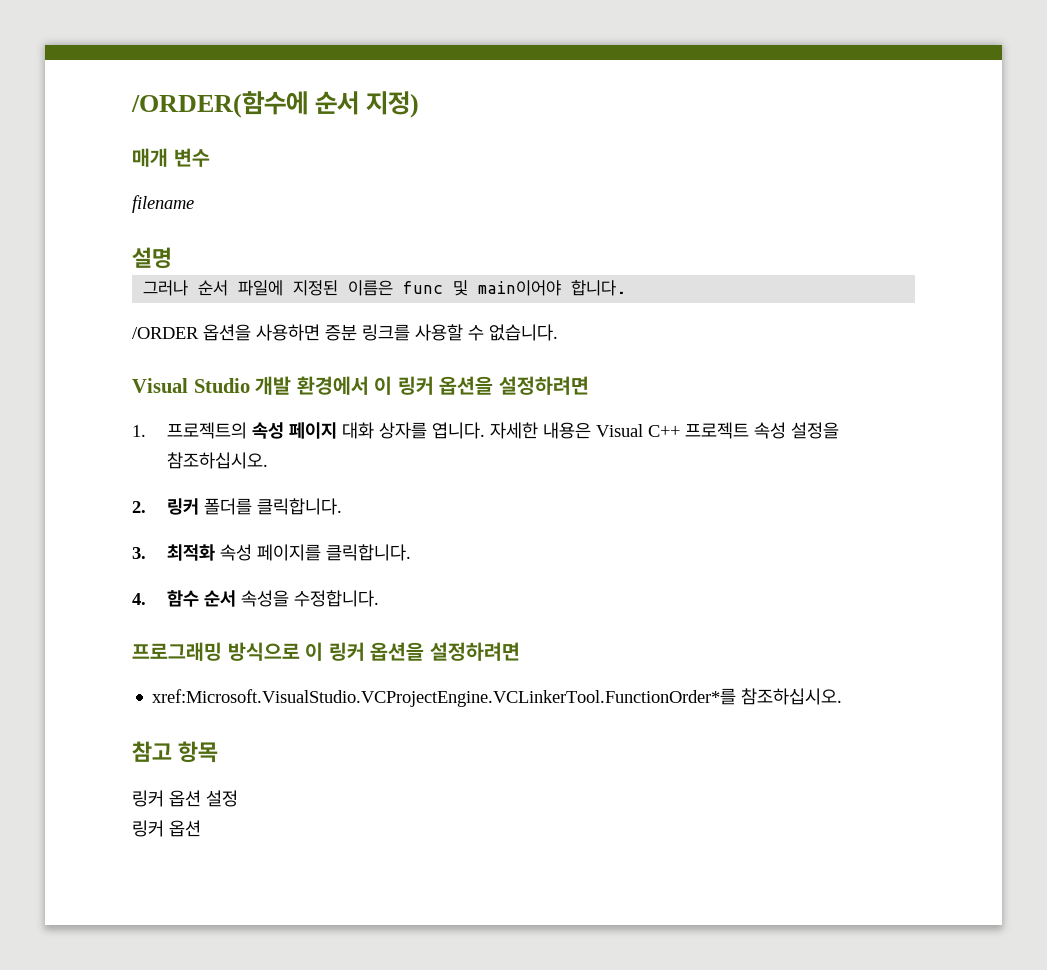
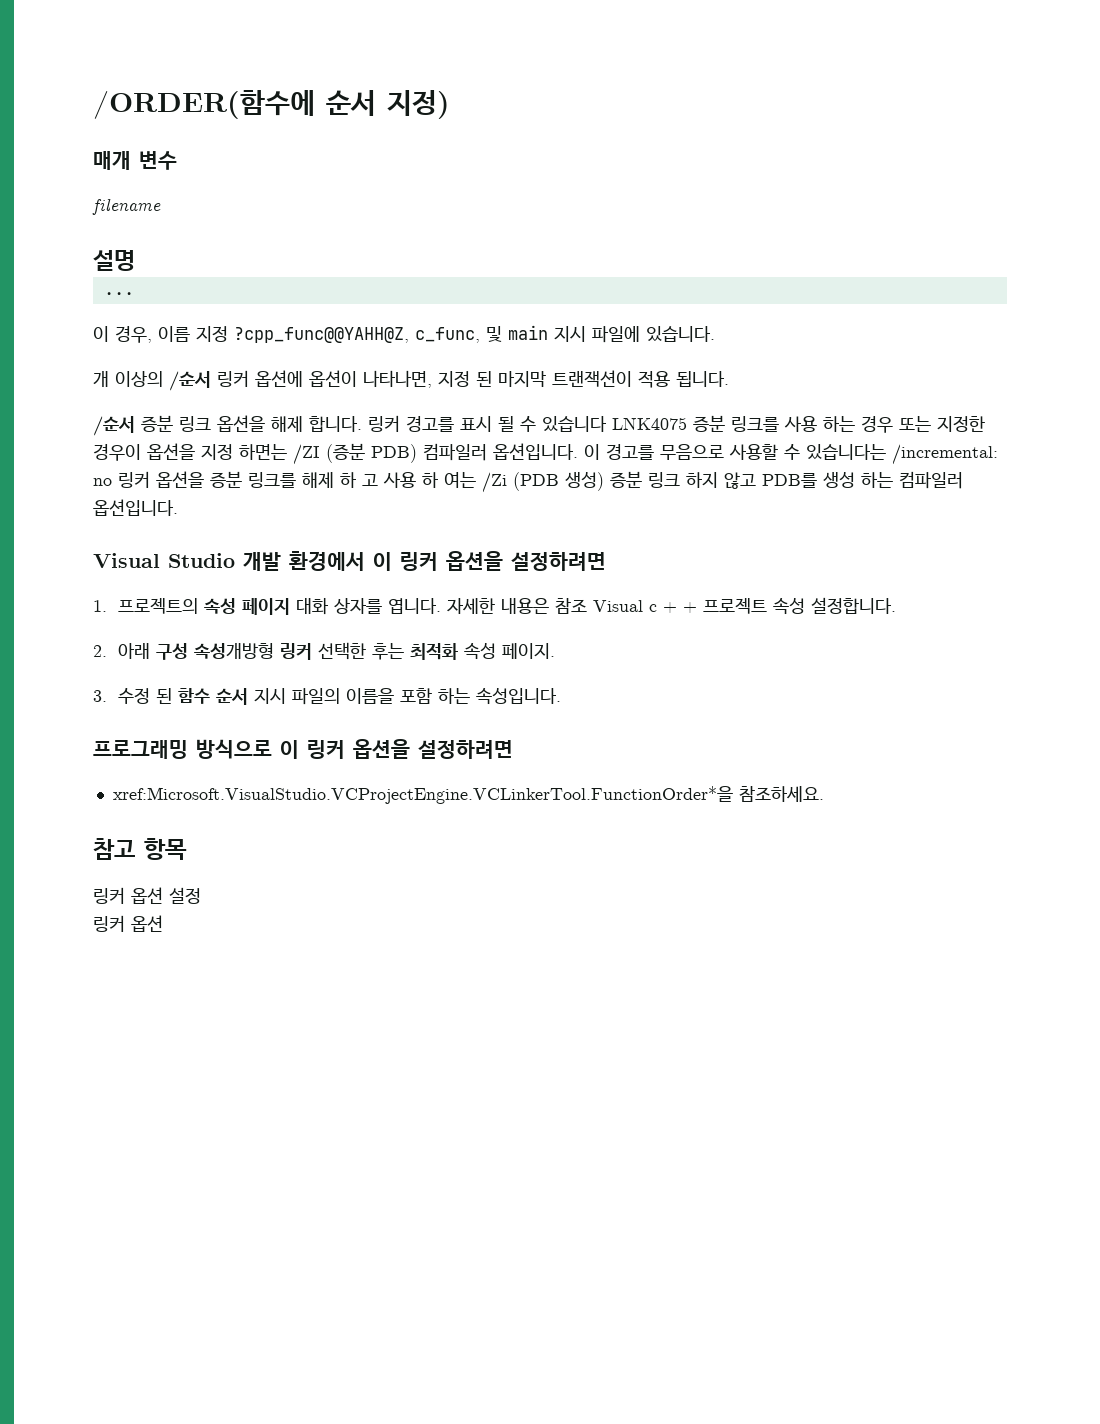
[143,280,627,296] [132,324,558,341] 그러나 순서 파일에 지정된 이름은 func 및 main이어야 합니다. // /ORDER 옵션을 사용하면 증분 링크를 사용할 수 없습니다. -> [103,292,134,295] [93,325,715,343] [93,370,729,391] [93,415,985,436] [93,443,998,465] [93,471,963,493] [93,499,178,516] ... // 이 경우, 이름 지정 ?cpp_func@@YAHH@Z, c_func, 및 main 지시 파일에 있습니다. // 개 이상의 /순서 링커 옵션에 옵션이 나타나면, 지정 된 마지막 트랜잭션이 적용 됩니다. // /순서 증분 링크 옵션을 해제 합니다. 링커 경고를 표시 될 수 있습니다 LNK4075 증분 링크를 사용 하는 경우 또는 지정한 경우이 옵션을 지정 하면는 /ZI (증분 PDB) 컴파일러 옵션입니다. 이 경고를 무음으로 사용할 수 있습니다는 /incremental: no 링커 옵션을 증분 링크를 해제 하 고 사용 하 여는 /Zi (PDB 생성) 증분 링크 하지 않고 PDB를 생성 하는 컴파일러 옵션입니다.
[595,422,839,439] [166,452,268,469] [132,498,342,515] [132,544,411,561] [132,590,379,607] Visual C++ 프로젝트 속성 설정을 참조하십시오. // 2. 링커 폴더를 클릭합니다. // 3. 최적화 속성 페이지를 클릭합니다. // 4. 함수 순서 속성을 수정합니다. -> [554,597,896,615] [93,642,555,660] [93,688,561,705] 참조 Visual c + + 프로젝트 속성 설정합니다. // 2. 아래 구성 속성개방형 링커 선택한 후는 최적화 속성 페이지. // 3. 수정 된 함수 순서 지시 파일의 이름을 포함 하는 속성입니다.
[152,688,843,707] xref:Microsoft.VisualStudio.VCProjectEngine.VCLinkerTool.FunctionOrder*를 참조하십시오. -> [112,786,824,804] xref:Microsoft.VisualStudio.VCProjectEngine.VCLinkerTool.FunctionOrder*을 참조하세요.

